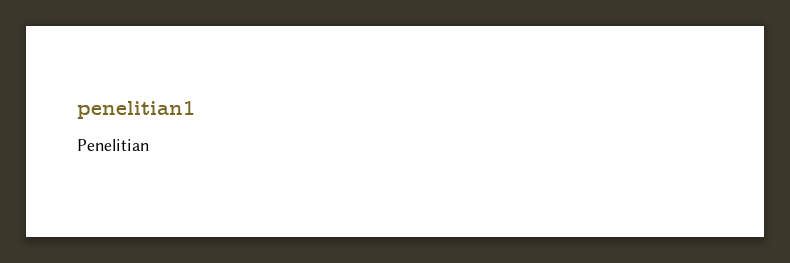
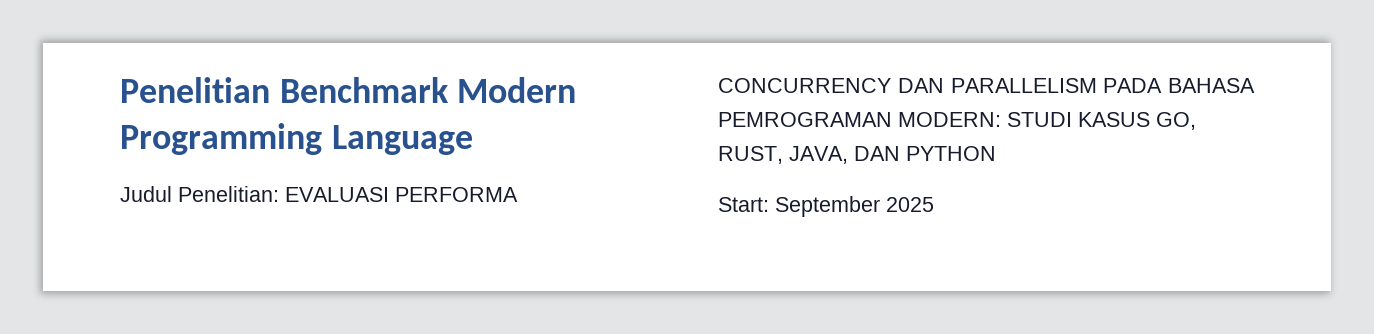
[77,101,195,119] [77,139,149,151] penelitian1 // Penelitian -> [120,77,577,103] [120,123,473,155] [120,186,518,202] [718,78,1255,93] [718,112,1196,130] [718,146,996,164] [718,196,934,217] Penelitian Benchmark Modern Programming Language // Judul Penelitian: EVALUASI PERFORMA CONCURRENCY DAN PARALLELISM PADA BAHASA PEMROGRAMAN MODERN: STUDI KASUS GO, RUST, JAVA, DAN PYTHON // Start: September 2025

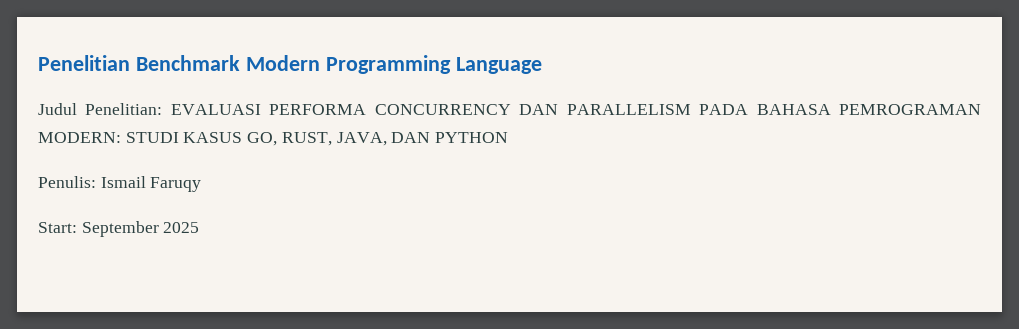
(996, 153) none -> [38,176,202,192] // Penulis: Ismail Faruqy

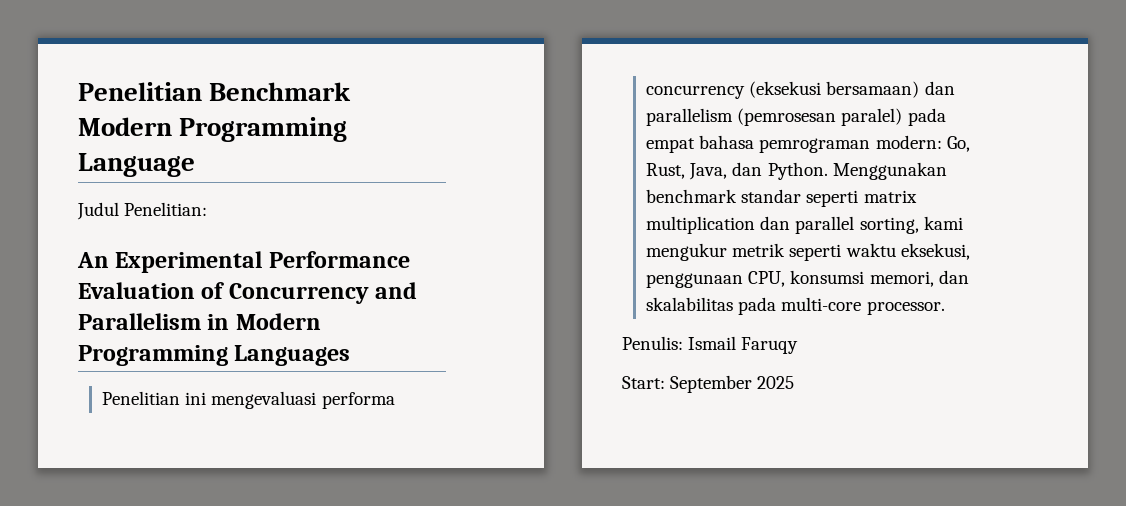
[170,104,982,115] [38,132,509,146] EVALUASI PERFORMA CONCURRENCY DAN PARALLELISM PADA BAHASA PEMROGRAMAN MODERN: STUDI KASUS GO, RUST, JAVA, DAN PYTHON -> [77,251,410,273] [78,282,418,304] [78,313,321,330] [78,345,351,366] [102,391,395,409] [646,81,955,99] [646,108,946,126] [646,135,970,153] [646,162,947,180] [646,189,917,207] [646,216,963,234] [646,243,970,261] [646,270,969,288] [646,297,945,315] // An Experimental Performance Evaluation of Concurrency and Parallelism in Modern Programming Languages // Penelitian ini mengevaluasi performa concurrency (eksekusi bersamaan) dan parallelism (pemrosesan paralel) pada empat bahasa pemrograman modern: Go, Rust, Java, dan Python. Menggunakan benchmark standar seperti matrix multiplication dan parallel sorting, kami mengukur metrik seperti waktu eksekusi, penggunaan CPU, konsumsi memori, dan skalabilitas pada multi-core processor.

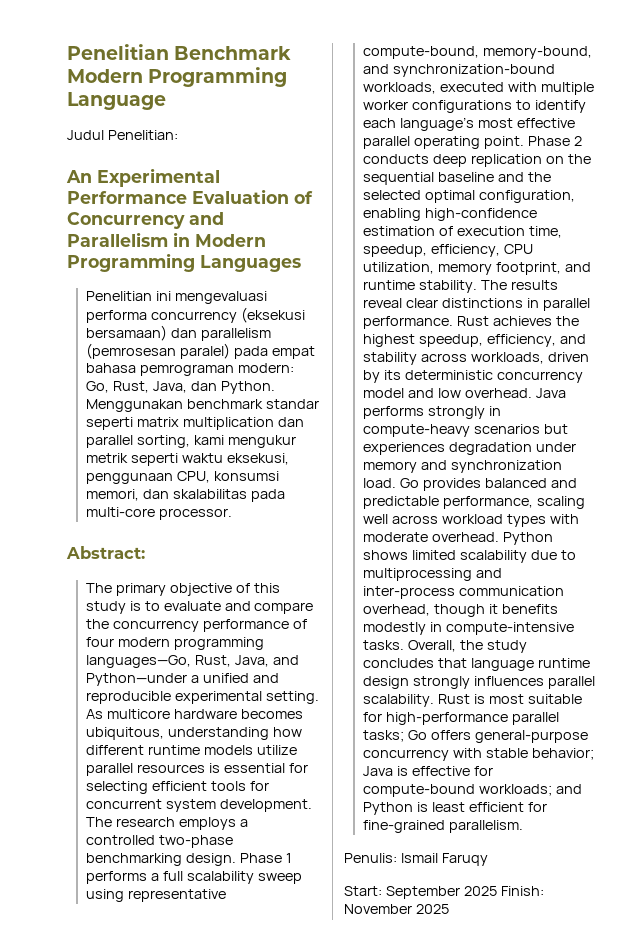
(945, 308) none -> [66,546,145,559] [85,583,280,596] [85,601,314,614] [85,619,307,632] [85,637,264,650] [85,655,299,668] [85,673,279,686] [85,691,319,704] [85,709,303,719] [85,727,302,740] [85,745,297,755] [85,763,308,776] [85,781,269,794] [85,799,312,812] [85,817,248,830] [85,835,233,848] [85,853,292,866] [85,871,302,884] [85,889,226,902] [362,46,592,59] [362,64,555,77] [362,82,594,95] [362,100,586,113] [362,117,575,131] [362,136,582,149] [362,154,591,167] [362,172,551,185] [362,190,575,203] [362,208,537,221] [362,226,562,238] [362,244,533,257] [362,262,591,275] [362,280,558,293] [362,298,590,311] [362,316,579,329] [362,334,586,347] [362,352,589,365] [362,370,583,383] [362,388,566,398] [362,406,501,419] [362,424,568,437] [362,442,576,455] [362,460,562,473] [362,478,577,491] [362,496,585,509] [362,514,579,527] [362,532,553,545] [362,550,576,563] [362,568,502,581] [362,586,564,599] [362,604,558,617] [362,622,574,635] [362,640,527,653] [362,658,590,671] [362,676,595,689] [362,694,582,707] [362,712,559,725] [362,730,588,743] [362,748,594,761] [362,766,493,776] [362,784,582,797] [362,802,547,815] [362,820,523,833] // Abstract: // The primary objective of this study is to evaluate and compare the concurrency performance of four modern programming languages—Go, Rust, Java, and Python—under a unified and reproducible experimental setting. As multicore hardware becomes ubiquitous, understanding how different runtime models utilize parallel resources is essential for selecting efficient tools for concurrent system development. The research employs a controlled two-phase benchmarking design. Phase 1 performs a full scalability sweep using representative compute-bound, memory-bound, and synchronization-bound workloads, executed with multiple worker configurations to identify each language’s most effective parallel operating point. Phase 2 conducts deep replication on the sequential baseline and the selected optimal configuration, enabling high-confidence estimation of execution time, speedup, efficiency, CPU utilization, memory footprint, and runtime stability. The results reveal clear distinctions in parallel performance. Rust achieves the highest speedup, efficiency, and stability across workloads, driven by its deterministic concurrency model and low overhead. Java performs strongly in compute-heavy scenarios but experiences degradation under memory and synchronization load. Go provides balanced and predictable performance, scaling well across workload types with moderate overhead. Python shows limited scalability due to multiprocessing and inter-process communication overhead, though it benefits modestly in compute-intensive tasks. Overall, the study concludes that language runtime design strongly influences parallel scalability. Rust is most suitable for high-performance parallel tasks; Go offers general-purpose concurrency with stable behavior; Java is effective for compute-bound workloads; and Python is least efficient for fine-grained parallelism.
(795, 382) none -> [500,886,544,896] [344,904,449,914] Finish: November 2025

